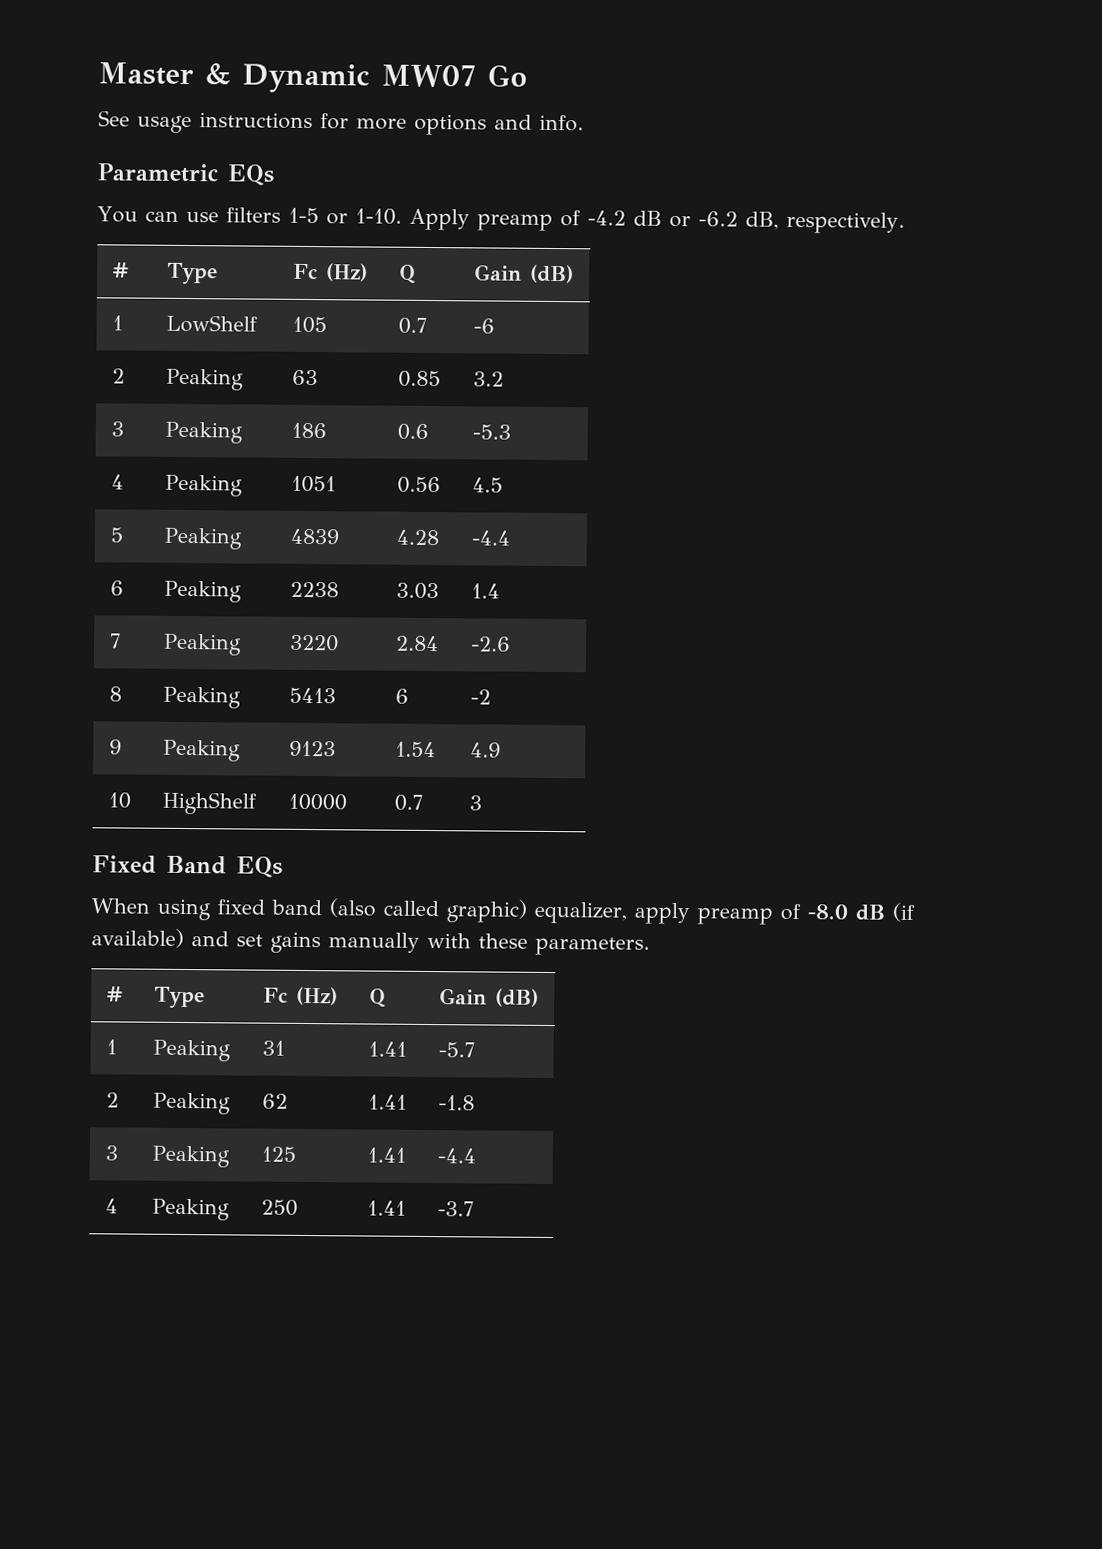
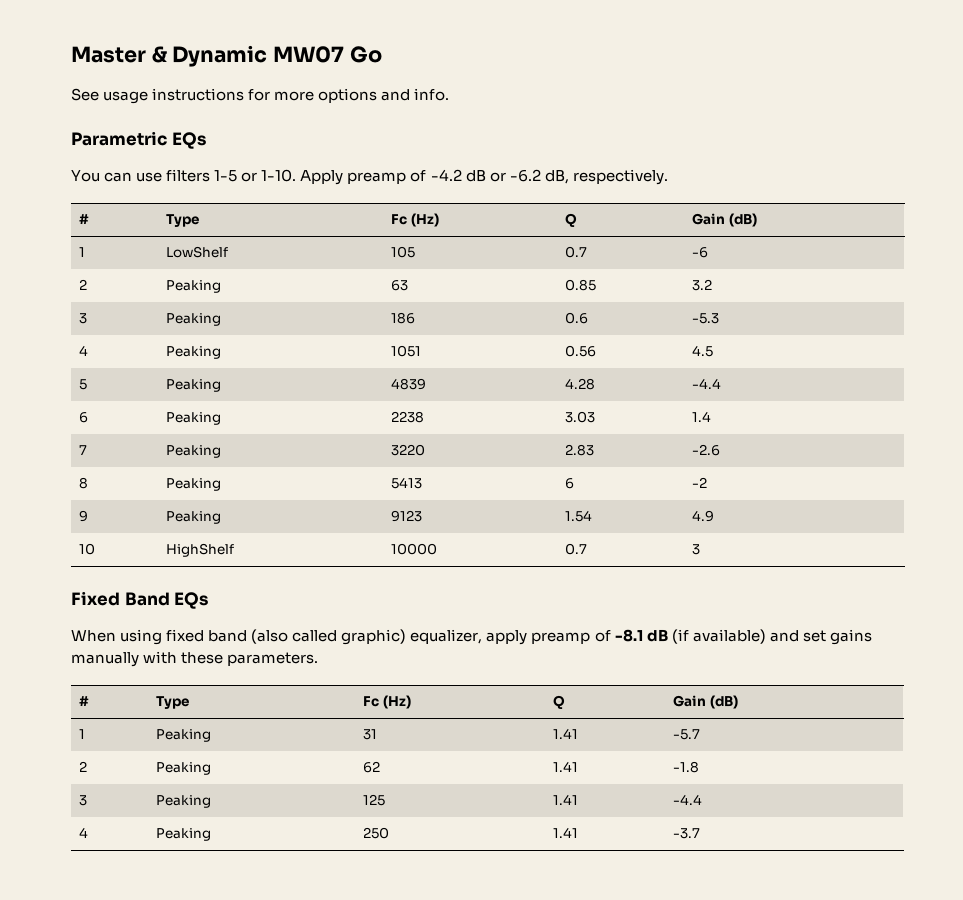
[395,635,439,652] 2.84 -> [564,444,594,456] 2.83
[806,904,848,920] -8.0 -> [614,629,643,642] -8.1

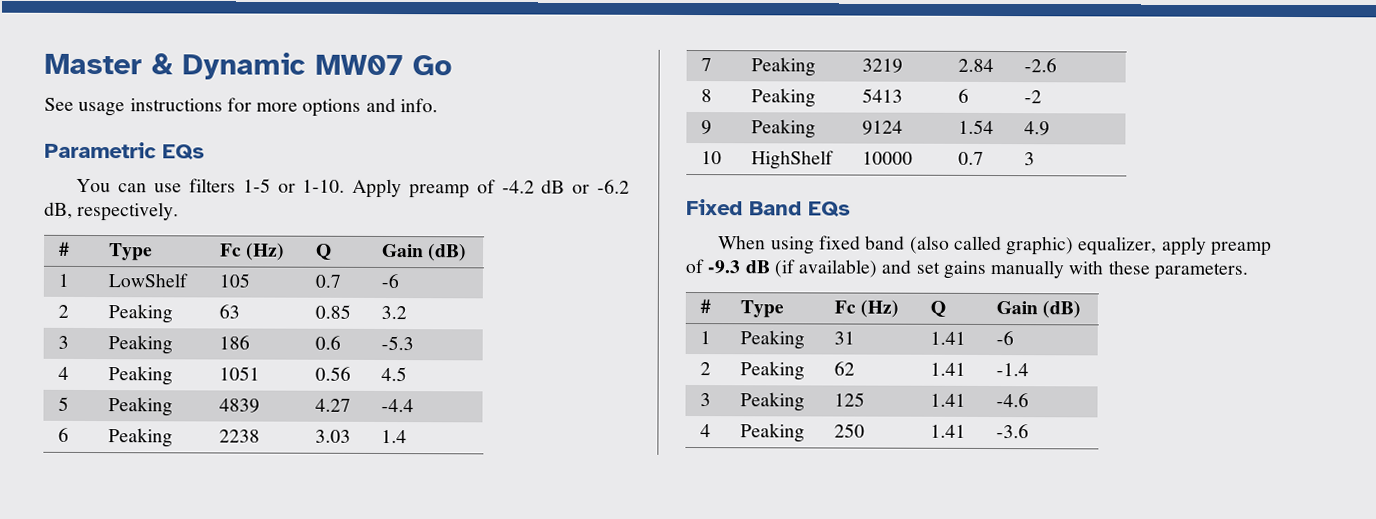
[564,378,595,390] 4.28 -> [314,398,351,412] 4.27
[390,444,425,456] [564,444,594,456] 3220 | 2.83 -> [861,58,903,73] [957,58,994,73] 3219 | 2.84
[390,510,422,522] 9123 -> [861,120,903,135] 9124
[614,629,643,642] -8.1 -> [707,260,741,274] -9.3
[672,729,700,740] -5.7 -> [995,331,1014,346] -6
[672,761,699,773] -1.8 -> [995,363,1029,377] -1.4
[672,794,702,805] -4.4 -> [995,393,1029,408] -4.6
[672,828,700,839] -3.7 -> [995,424,1029,439] -3.6

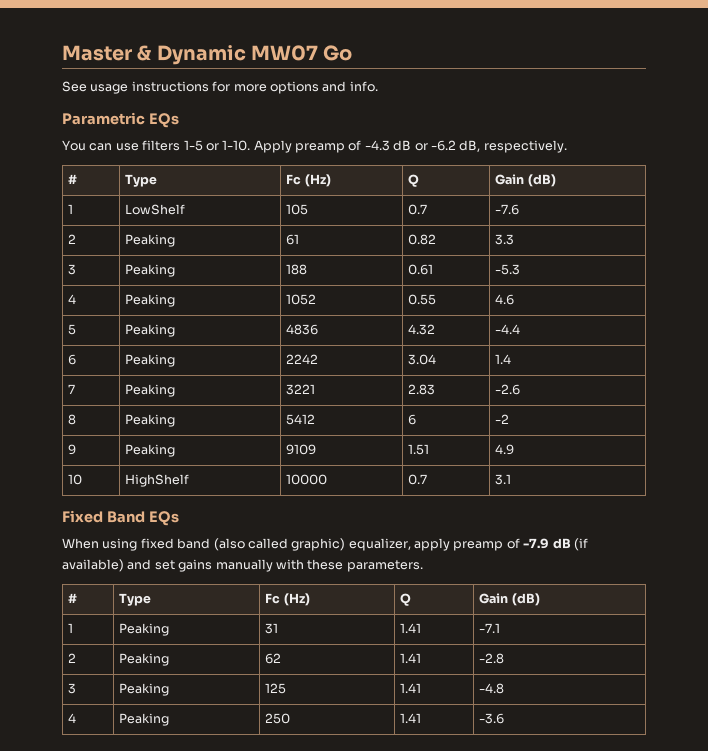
[501,180,535,194] -4.2 -> [364,140,390,151] -4.3
[380,273,399,289] [57,304,69,318] [107,304,173,324] [218,304,240,319] [314,304,351,319] [380,305,407,320] [57,335,69,349] [107,335,173,355] [218,335,250,350] [314,335,341,350] -6 // 2 | Peaking | 63 | 0.85 | 3.2 // 3 | Peaking | 186 | 0.6 -> [495,204,520,215] [68,234,77,244] [125,234,176,247] [286,234,300,245] [408,234,437,245] [495,234,515,245] [68,264,77,275] [125,264,176,277] [286,264,308,275] [408,264,434,275] -7.6 // 2 | Peaking | 61 | 0.82 | 3.3 // 3 | Peaking | 188 | 0.61
[218,366,260,381] [314,366,351,381] [380,366,407,382] 1051 | 0.56 | 4.5 -> [286,294,317,305] [408,294,437,305] [495,294,515,305] 1052 | 0.55 | 4.6
[218,398,260,413] [314,398,351,412] 4839 | 4.27 -> [286,324,319,335] [408,324,436,335] 4836 | 4.32
[218,429,260,443] [314,429,351,443] 2238 | 3.03 -> [286,354,319,364] [408,354,437,365] 2242 | 3.04
[861,58,903,73] [957,58,994,73] 3219 | 2.84 -> [286,384,316,395] [408,384,436,395] 3221 | 2.83
[861,88,903,103] 5413 -> [286,414,316,425] 5412
[861,120,903,135] [957,119,994,135] 9124 | 1.54 -> [286,444,317,455] [408,444,430,455] 9109 | 1.51
[1023,152,1035,166] 3 -> [495,474,512,485] 3.1
[707,260,741,274] -9.3 -> [523,538,550,549] -7.9
[995,331,1014,346] -6 -> [479,623,501,633] -7.1
[995,363,1029,377] -1.4 -> [479,653,505,664] -2.8
[995,393,1029,408] -4.6 -> [479,683,505,694] -4.8

